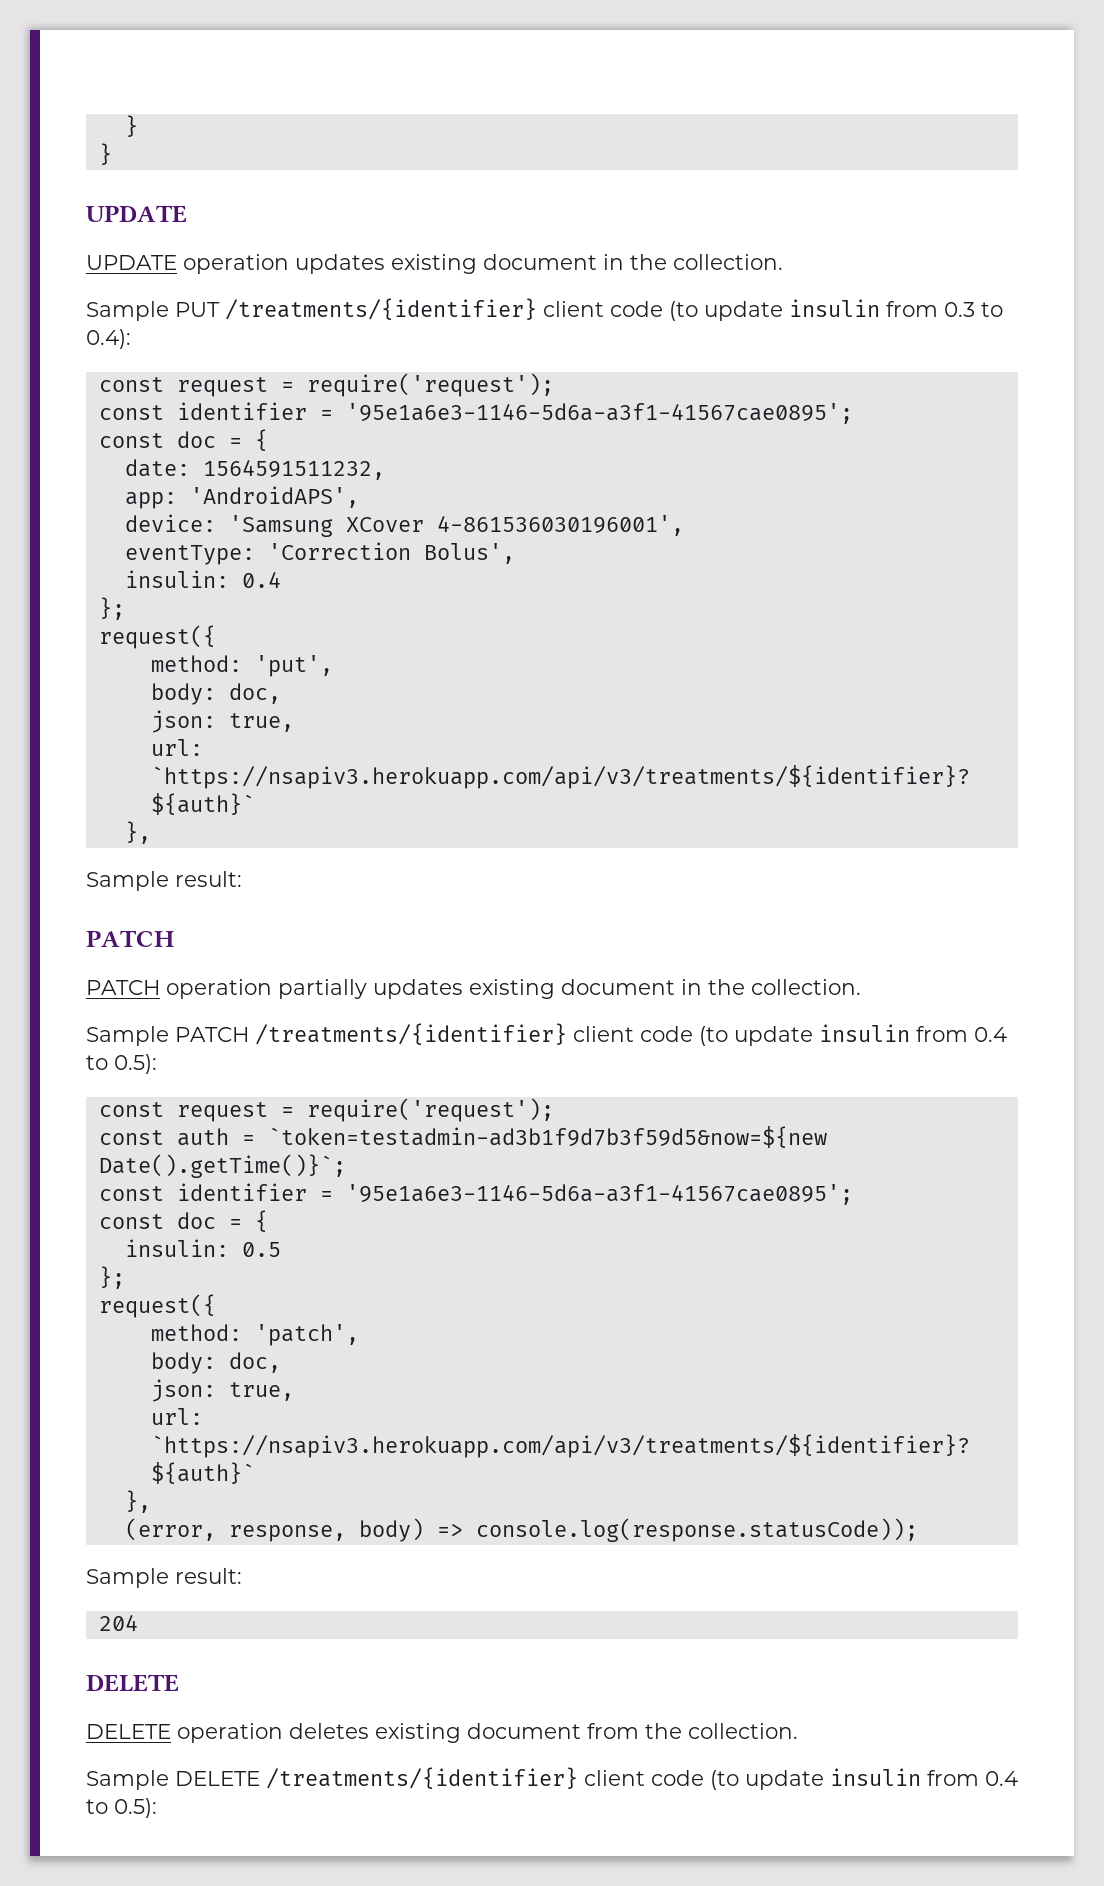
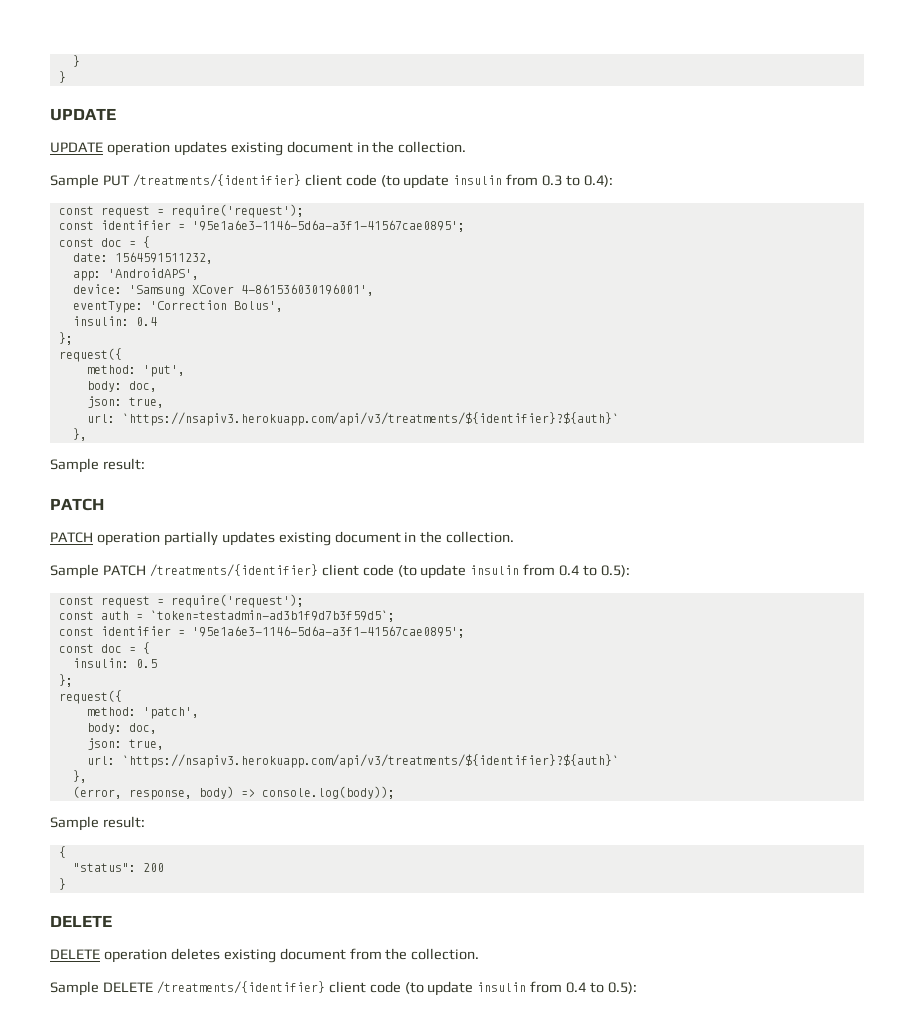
[267,1126,827,1148] [98,1154,346,1178] `token=testadmin-ad3b1f9d7b3f59d5&now=${new Date().getTime()}`; -> [149,610,395,622] `token=testadmin-ad3b1f9d7b3f59d5`;
[475,1518,918,1542] [86,1568,242,1588] [98,1615,138,1631] console.log(response.statusCode)); // Sample result: // 204 -> [261,786,395,799] [50,816,145,831] [58,846,66,858] [72,863,164,872] [58,878,66,890] console.log(body)); // Sample result: // { // "status": 200 // }

